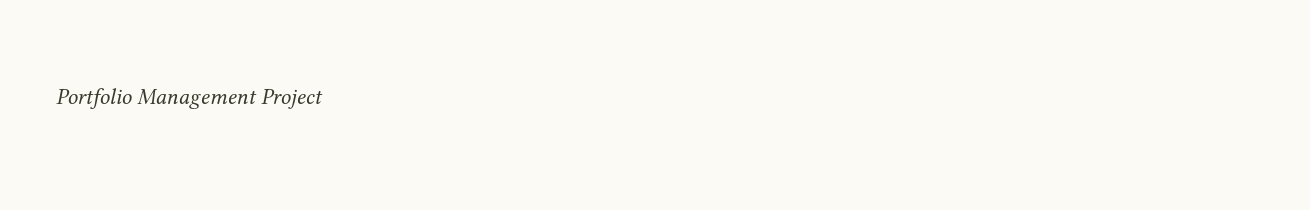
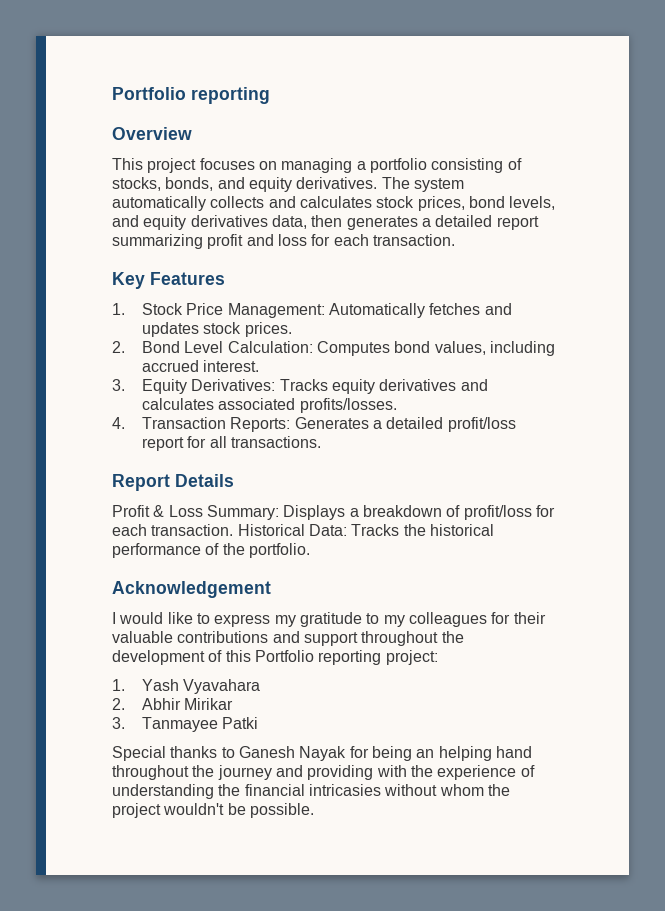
[56,88,324,109] Portfolio Management Project -> [112,87,270,104] [112,127,192,140] [112,158,522,173] [112,177,464,192] [112,196,556,211] [112,215,539,230] [112,234,455,249] [112,272,225,289] [112,303,512,318] [141,322,292,337] [112,341,555,356] [141,360,260,372] [112,379,488,394] [141,398,397,413] [112,417,516,432] [141,436,321,451] [112,474,234,491] [112,505,555,520] [112,524,494,536] [112,543,310,558] [112,581,271,598] [112,612,546,627] [112,631,464,646] [112,650,438,665] [112,679,261,694] [112,698,234,710] [112,717,259,732] [112,746,532,761] [112,765,535,780] [112,784,510,799] [112,803,314,818] Portfolio reporting // Overview // This project focuses on managing a portfolio consisting of stocks, bonds, and equity derivatives. The system automatically collects and calculates stock prices, bond levels, and equity derivatives data, then generates a detailed report summarizing profit and loss for each transaction. // Key Features // 1. Stock Price Management: Automatically fetches and updates stock prices. // 2. Bond Level Calculation: Computes bond values, including accrued interest. // 3. Equity Derivatives: Tracks equity derivatives and calculates associated profits/losses. // 4. Transaction Reports: Generates a detailed profit/loss report for all transactions. // Report Details // Profit & Loss Summary: Displays a breakdown of profit/loss for each transaction. Historical Data: Tracks the historical performance of the portfolio. // Acknowledgement // I would like to express my gratitude to my colleagues for their valuable contributions and support throughout the development of this Portfolio reporting project: // 1. Yash Vyavahara // 2. Abhir Mirikar // 3. Tanmayee Patki // Special thanks to Ganesh Nayak for being an helping hand throughout the journey and providing with the experience of understanding the financial intricasies without whom the project wouldn't be possible.

